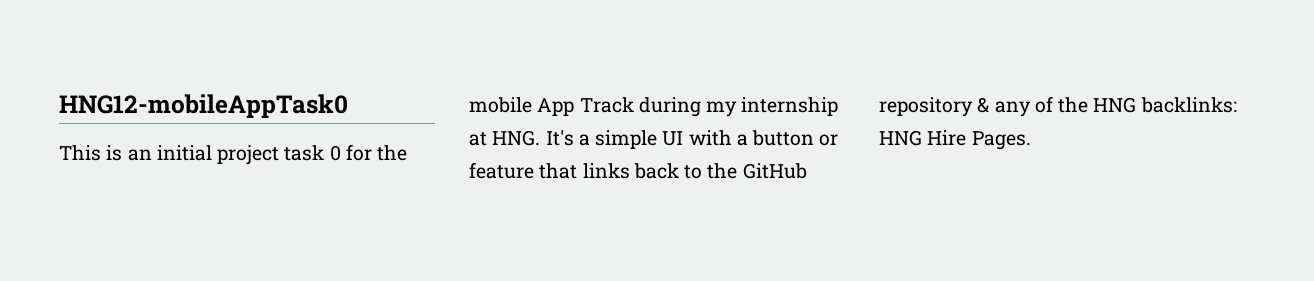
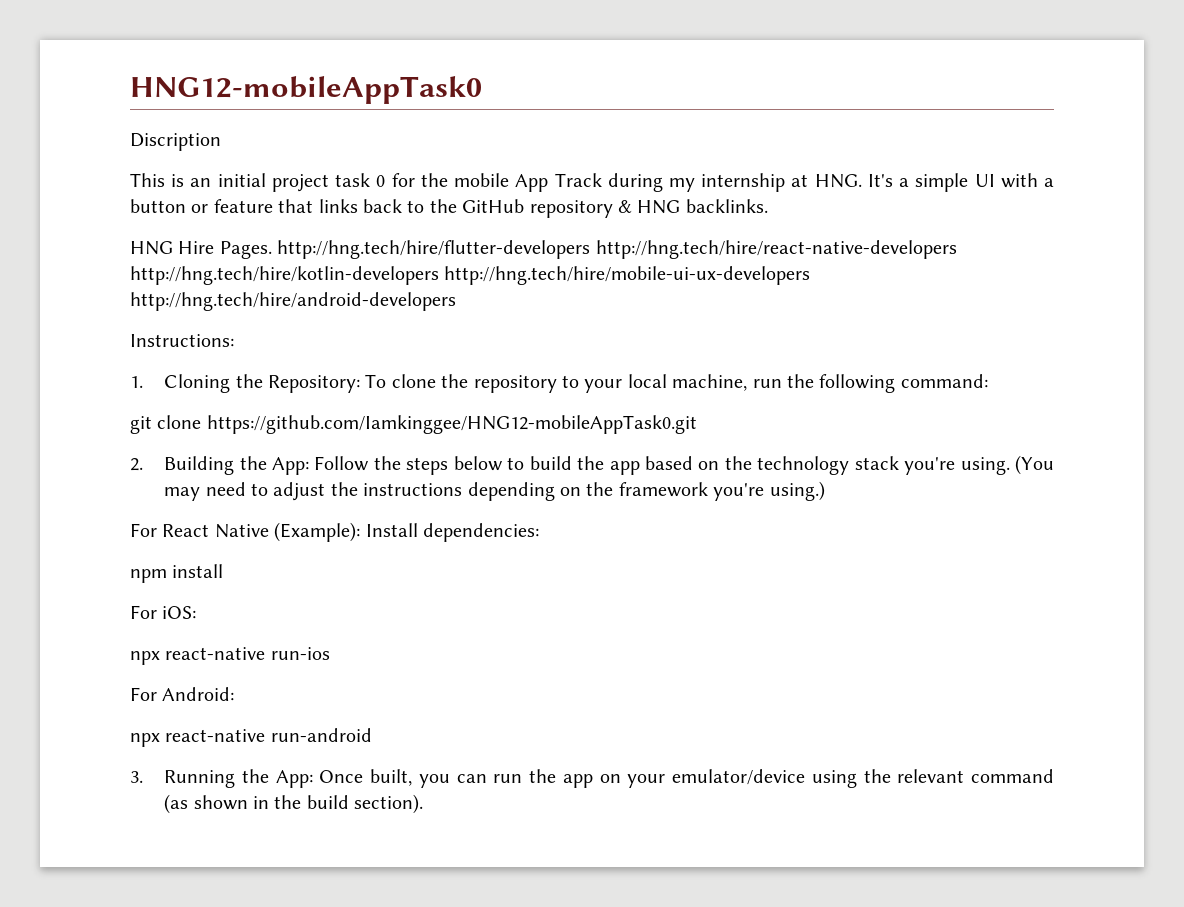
(348, 106) none -> [130,133,221,151] // Discription
[994,96,1237,117] [879,130,1031,150] any of the HNG backlinks: HNG Hire Pages. -> [637,199,768,214] [130,240,957,259] [130,266,811,285] [130,292,456,311] [130,334,234,347] [130,374,988,393] [130,415,697,434] [130,455,1054,475] [164,481,825,501] [130,522,539,542] [130,564,224,583] [130,605,197,619] [130,647,330,665] [130,687,235,701] [130,728,372,747] [130,769,1055,788] [164,794,424,814] HNG backlinks. // HNG Hire Pages. http://hng.tech/hire/flutter-developers http://hng.tech/hire/react-native-developers http://hng.tech/hire/kotlin-developers http://hng.tech/hire/mobile-ui-ux-developers http://hng.tech/hire/android-developers // Instructions: // 1. Cloning the Repository: To clone the repository to your local machine, run the following command: // git clone https://github.com/Iamkinggee/HNG12-mobileAppTask0.git // 2. Building the App: Follow the steps below to build the app based on the technology stack you're using. (You may need to adjust the instructions depending on the framework you're using.) // For React Native (Example): Install dependencies: // npm install // For iOS: // npx react-native run-ios // For Android: // npx react-native run-android // 3. Running the App: Once built, you can run the app on your emulator/device using the relevant command (as shown in the build section).

